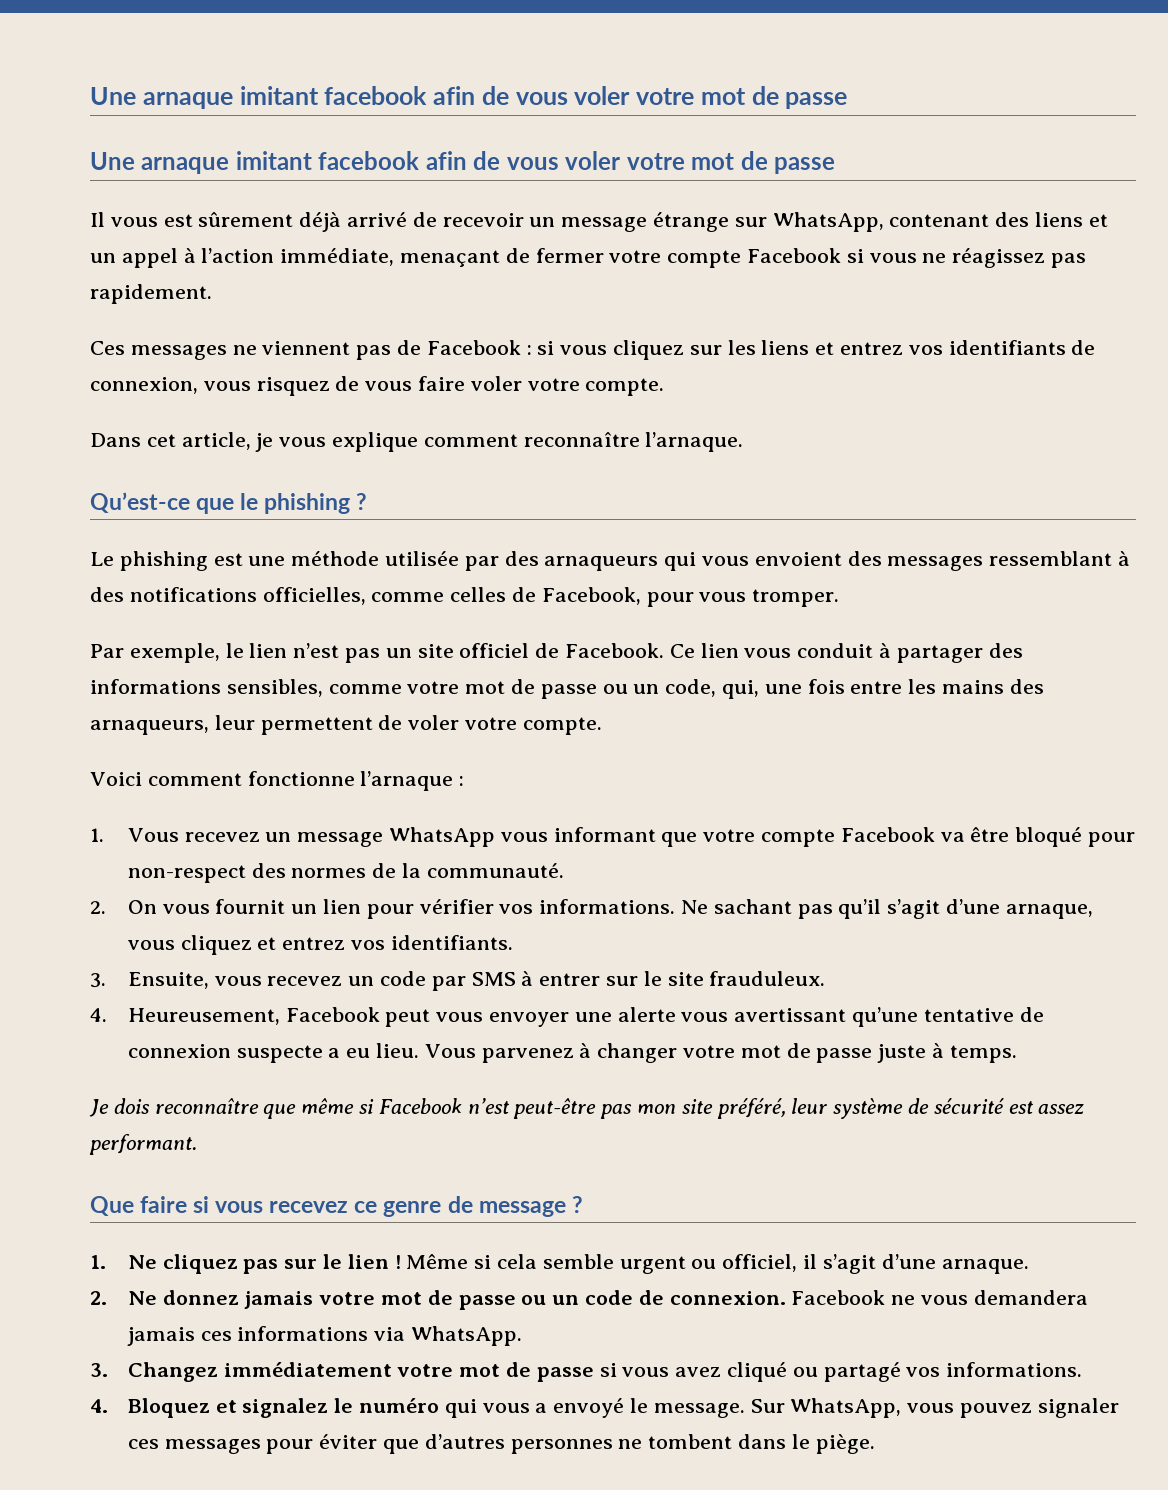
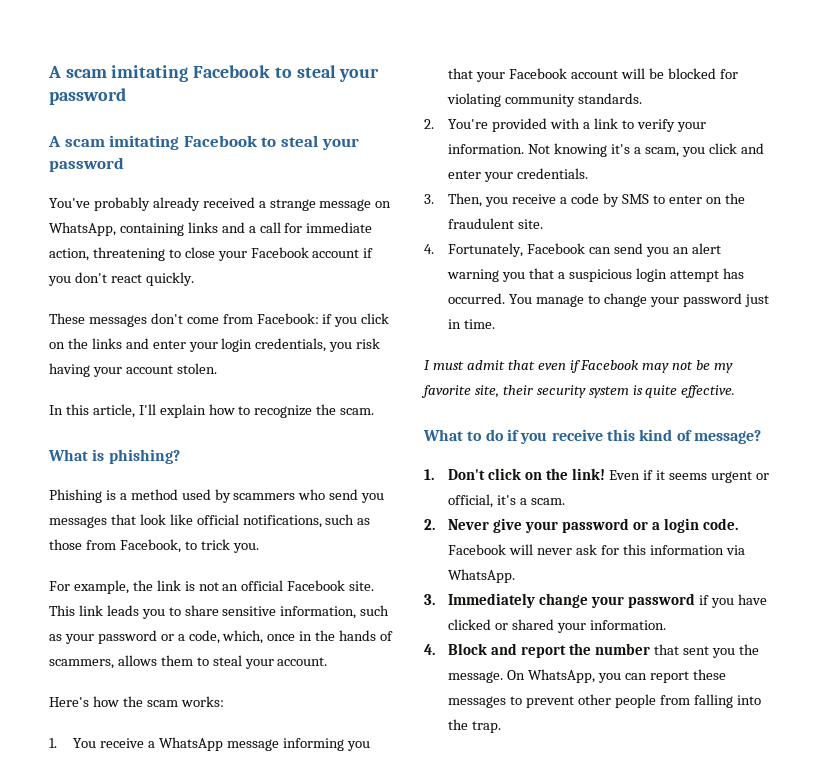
[90,86,848,109] [90,151,836,174] [90,212,1108,232] [90,248,1087,268] [90,284,212,304] [90,340,1096,360] [90,376,665,396] [90,432,744,452] [90,492,368,514] [90,551,1131,571] [90,587,840,607] [90,643,1023,663] [90,679,1044,699] [90,715,602,735] [90,771,465,791] [90,827,1136,847] [127,863,564,883] [90,899,1093,919] [127,935,513,955] [90,971,826,991] [90,1007,1044,1027] [127,1043,1017,1063] [89,1098,1085,1119] [89,1134,197,1155] [90,1196,583,1217] [90,1254,1029,1274] [90,1290,1088,1310] [126,1326,523,1346] [90,1362,1083,1382] [90,1398,1119,1418] [127,1434,875,1454] Une arnaque imitant facebook afin de vous voler votre mot de passe // Une arnaque imitant facebook afin de vous voler votre mot de passe // Il vous est sûrement déjà arrivé de recevoir un message étrange sur WhatsApp, contenant des liens et un appel à l’action immédiate, menaçant de fermer votre compte Facebook si vous ne réagissez pas rapidement. // Ces messages ne viennent pas de Facebook : si vous cliquez sur les liens et entrez vos identifiants de connexion, vous risquez de vous faire voler votre compte. // Dans cet article, je vous explique comment reconnaître l’arnaque. // Qu’est-ce que le phishing ? // Le phishing est une méthode utilisée par des arnaqueurs qui vous envoient des messages ressemblant à des notifications officielles, comme celles de Facebook, pour vous tromper. // Par exemple, le lien n’est pas un site officiel de Facebook. Ce lien vous conduit à partager des informations sensibles, comme votre mot de passe ou un code, qui, une fois entre les mains des arnaqueurs, leur permettent de voler votre compte. // Voici comment fonctionne l’arnaque : // 1. Vous recevez un message WhatsApp vous informant que votre compte Facebook va être bloqué pour non-respect des normes de la communauté. // 2. On vous fournit un lien pour vérifier vos informations. Ne sachant pas qu’il s’agit d’une arnaque, vous cliquez et entrez vos identifiants. // 3. Ensuite, vous recevez un code par SMS à entrer sur le site frauduleux. // 4. Heureusement, Facebook peut vous envoyer une alerte vous avertissant qu’une tentative de connexion suspecte a eu lieu. Vous parvenez à changer votre mot de passe juste à temps. // Je dois reconnaître que même si Facebook n’est peut-être pas mon site préféré, leur système de sécurité est assez performant. // Que faire si vous recevez ce genre de message ? // 1. Ne cliquez pas sur le lien ! Même si cela semble urgent ou officiel, il s’agit d’une arnaque. // 2. Ne donnez jamais votre mot de passe ou un code de connexion. Facebook ne vous demandera jamais ces informations via WhatsApp. // 3. Changez immédiatement votre mot de passe si vous avez cliqué ou partagé vos informations. // 4. Bloquez et signalez le numéro qui vous a envoyé le message. Sur WhatsApp, vous pouvez signaler ces messages pour éviter que d’autres personnes ne tombent dans le piège. -> [48,65,380,82] [49,88,126,105] [48,135,359,150] [49,157,124,172] [49,197,392,211] [49,222,373,236] [49,247,374,261] [48,272,194,286] [49,313,390,327] [49,338,381,352] [49,363,217,377] [49,404,375,418] [48,449,180,464] [49,489,385,503] [49,514,371,528] [49,539,259,553] [49,580,375,594] [49,605,390,619] [49,630,394,644] [49,655,328,669] [49,696,224,707] [49,737,370,751] [448,68,738,82] [447,93,643,107] [424,118,706,132] [448,143,764,157] [448,168,589,182] [424,193,745,207] [448,218,544,229] [424,243,721,257] [447,268,744,282] [448,293,769,307] [448,319,496,329] [424,360,734,373] [421,385,736,398] [423,429,761,444] [424,468,769,483] [448,494,566,508] [424,518,738,533] [448,544,745,555] [448,569,516,583] [424,593,767,608] [448,619,667,633] [424,643,759,658] [448,669,726,683] [448,694,761,708] [448,719,502,733] A scam imitating Facebook to steal your password // A scam imitating Facebook to steal your password // You've probably already received a strange message on WhatsApp, containing links and a call for immediate action, threatening to close your Facebook account if you don't react quickly. // These messages don't come from Facebook: if you click on the links and enter your login credentials, you risk having your account stolen. // In this article, I'll explain how to recognize the scam. // What is phishing? // Phishing is a method used by scammers who send you messages that look like official notifications, such as those from Facebook, to trick you. // For example, the link is not an official Facebook site. This link leads you to share sensitive information, such as your password or a code, which, once in the hands of scammers, allows them to steal your account. // Here's how the scam works: // 1. You receive a WhatsApp message informing you that your Facebook account will be blocked for violating community standards. // 2. You're provided with a link to verify your information. Not knowing it's a scam, you click and enter your credentials. // 3. Then, you receive a code by SMS to enter on the fraudulent site. // 4. Fortunately, Facebook can send you an alert warning you that a suspicious login attempt has occurred. You manage to change your password just in time. // I must admit that even if Facebook may not be my favorite site, their security system is quite effective. // What to do if you receive this kind of message? // 1. Don't click on the link! Even if it seems urgent or official, it's a scam. // 2. Never give your password or a login code. Facebook will never ask for this information via WhatsApp. // 3. Immediately change your password if you have clicked or shared your information. // 4. Block and report the number that sent you the message. On WhatsApp, you can report these messages to prevent other people from falling into the trap.

